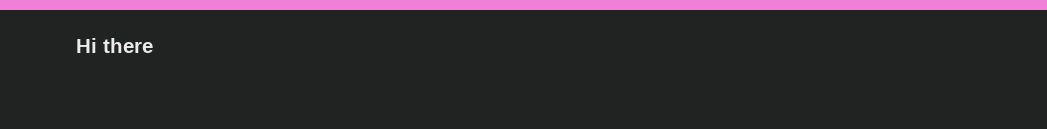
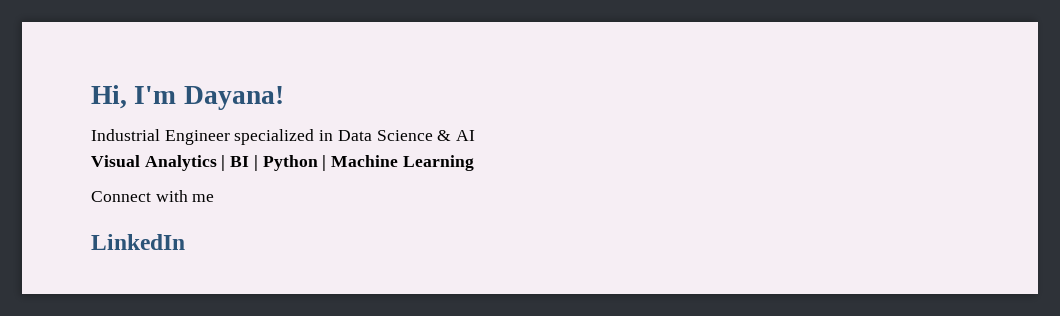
[76,38,153,53] Hi there -> [91,85,284,110] [91,129,476,145] [91,155,474,171] [91,190,215,202] [91,234,185,250] Hi, I'm Dayana! // Industrial Engineer specialized in Data Science & AI // Visual Analytics | BI | Python | Machine Learning // Connect with me // LinkedIn

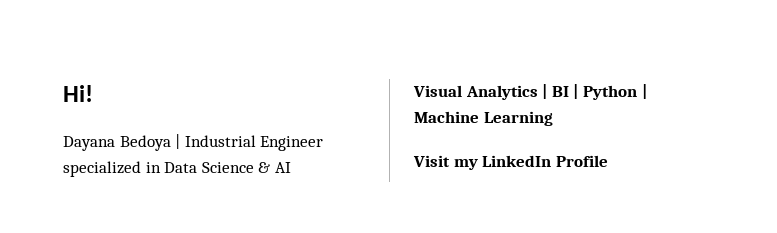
[91,85,284,110] Hi, I'm Dayana! // -> [63,85,93,102] [63,134,181,151] Hi! // Dayana Bedoya |
[91,190,215,202] [91,234,185,250] Connect with me // LinkedIn -> [413,155,608,170] Visit my LinkedIn Profile

